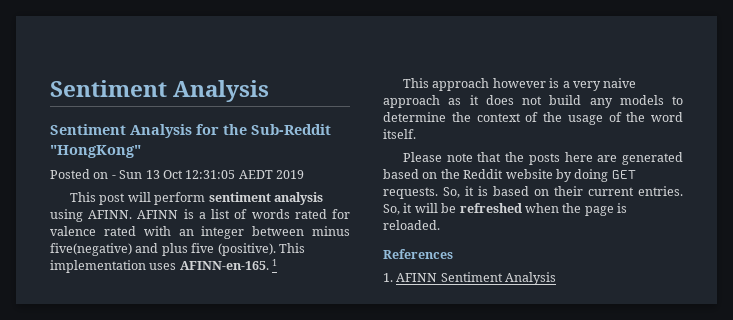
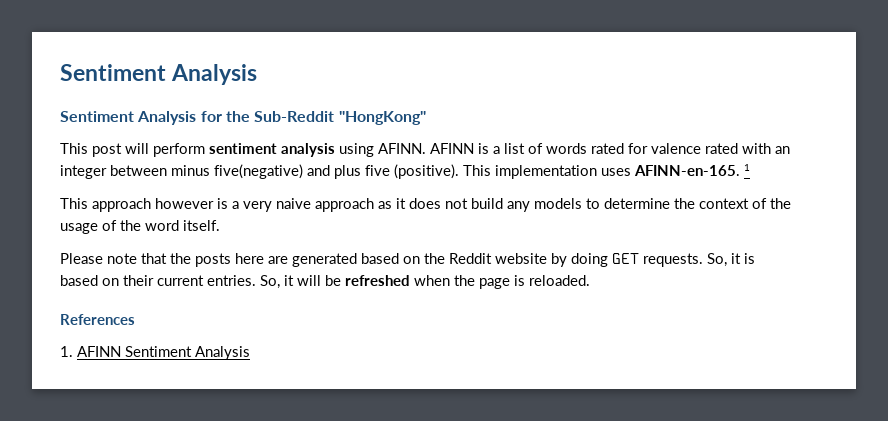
[50,169,304,179] // Posted on - Sun 13 Oct 12:31:05 AEDT 2019 -> (426, 118) none

